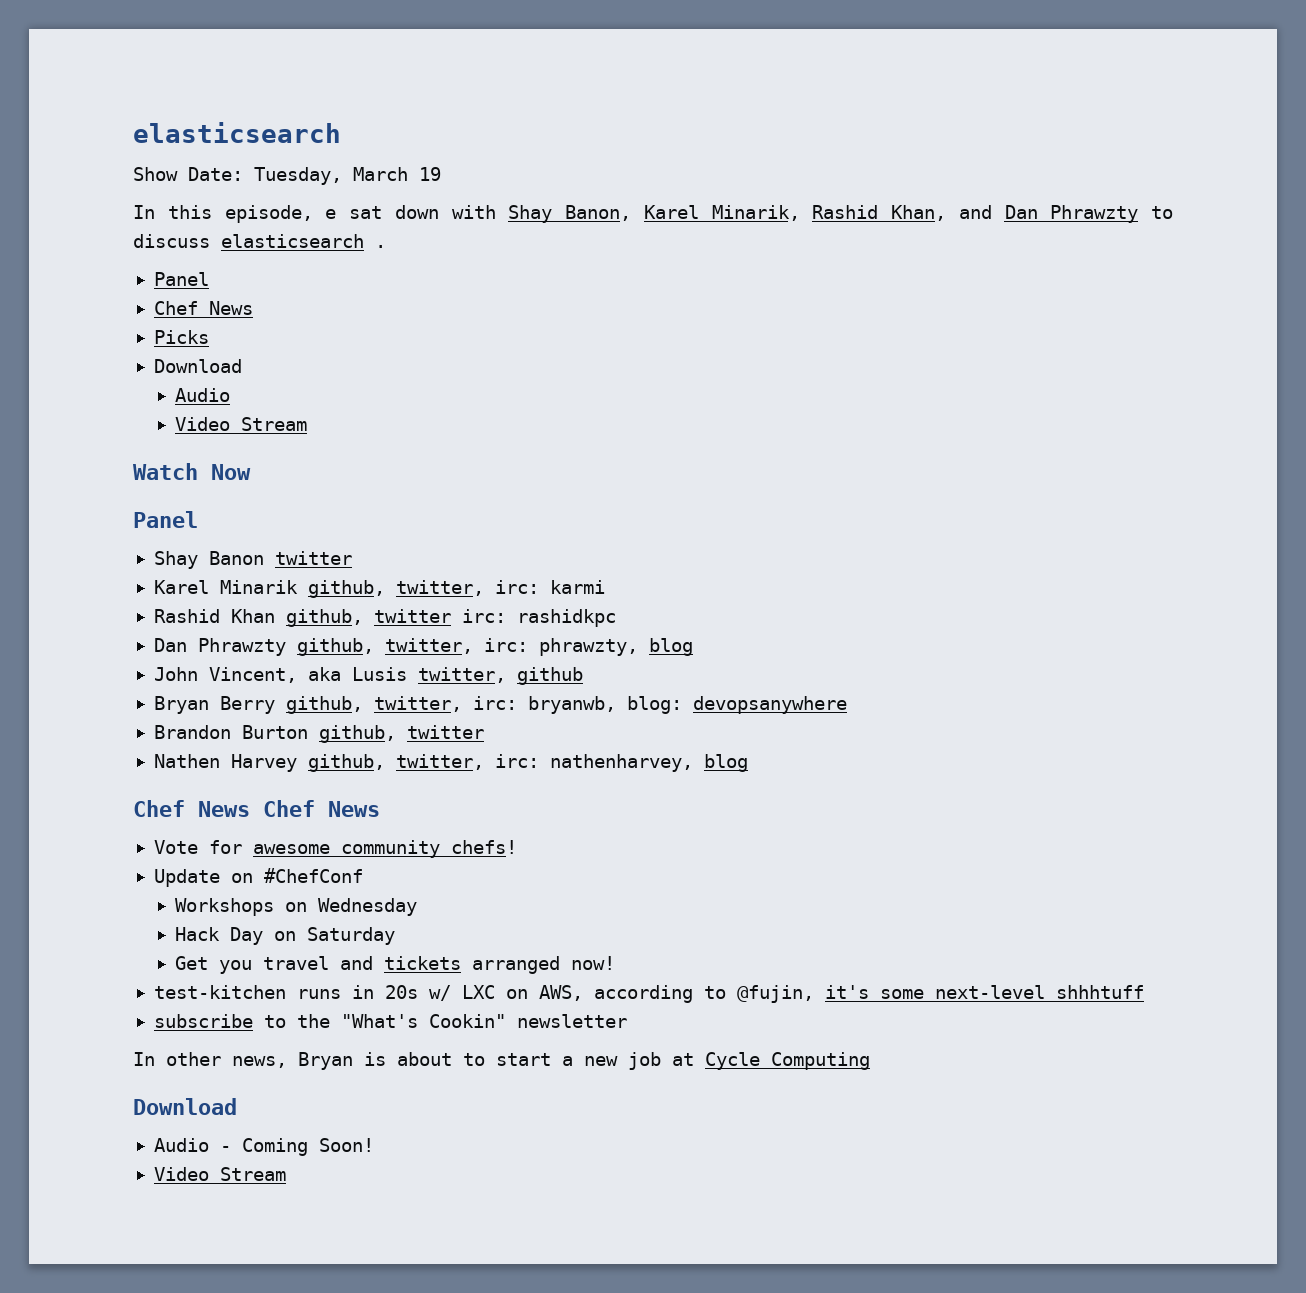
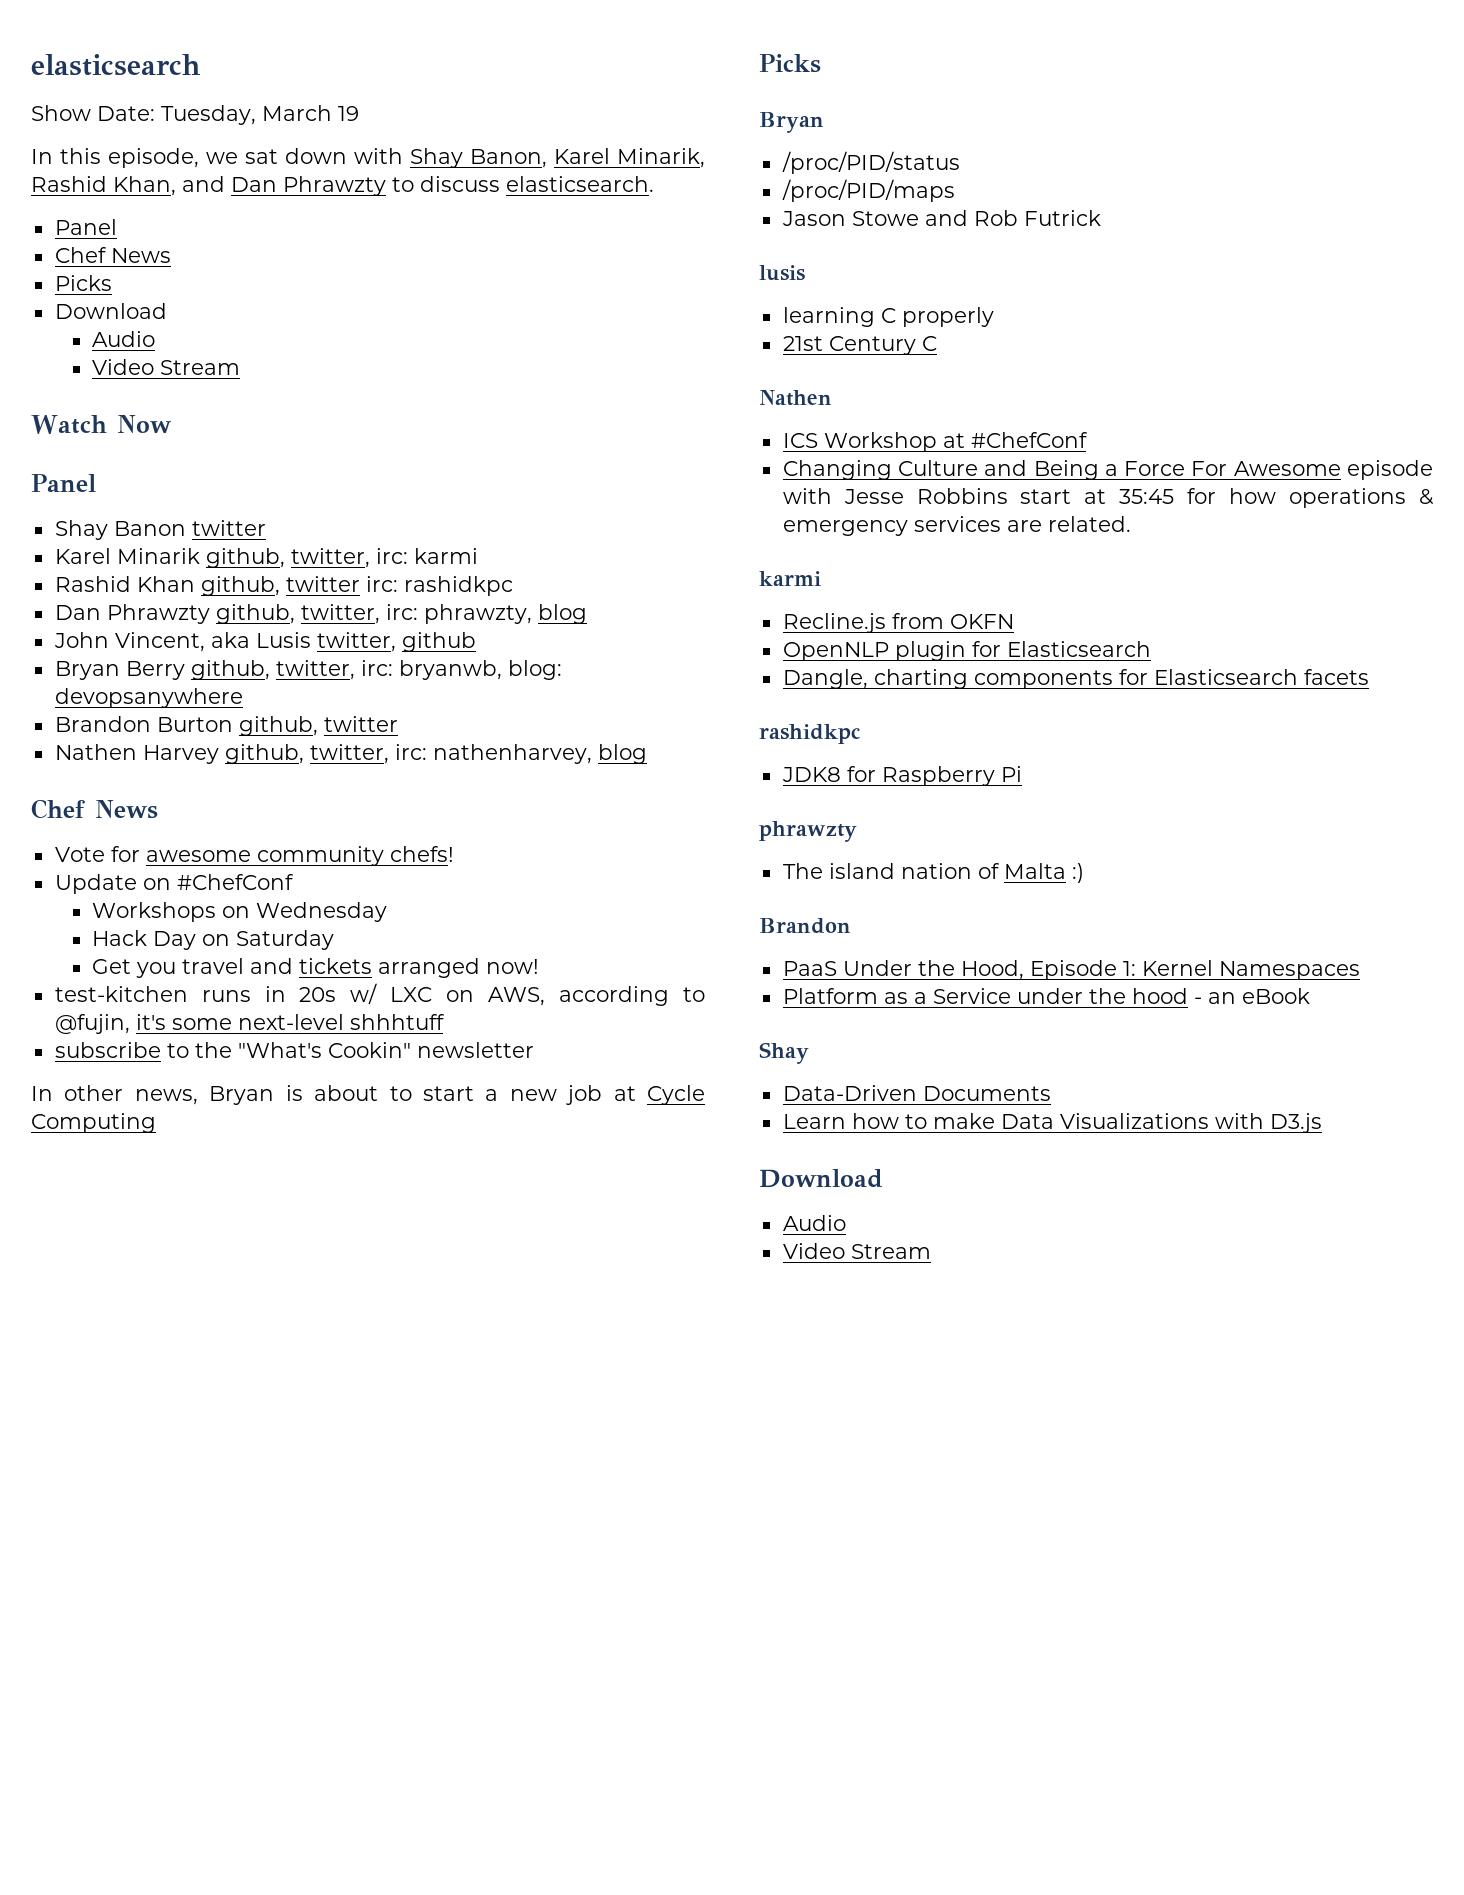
[325,209,337,219] e -> [206,152,238,164] we
[221,234,386,248] elasticsearch . -> [506,176,654,192] elasticsearch.
[263,800,380,817] Chef News -> (158, 809) none
[133,1098,237,1115] [153,1138,374,1156] // Download // Audio - Coming Soon! -> [759,54,821,73] [759,112,824,133] [781,151,960,174] [781,179,955,202] [781,210,1101,226] [759,265,805,281] [782,307,994,327] [782,336,937,355] [759,390,832,406] [782,432,1088,452] [782,460,1433,480] [782,488,1435,508] [782,516,1131,536] [759,571,821,586] [782,613,1014,633] [782,641,1151,661] [782,669,1369,689] [759,724,861,744] [781,766,1022,786] [759,821,857,842] [782,863,1084,883] [759,918,851,934] [782,960,1360,980] [782,988,1310,1004] [759,1042,809,1064] [782,1085,1051,1101] [782,1113,1322,1133] [759,1169,883,1188] [782,1215,846,1231] // Picks // Bryan // /proc/PID/status // /proc/PID/maps // Jason Stowe and Rob Futrick // lusis // learning C properly // 21st Century C // Nathen // ICS Workshop at #ChefConf // Changing Culture and Being a Force For Awesome episode with Jesse Robbins start at 35:45 for how operations & emergency services are related. // karmi // Recline.js from OKFN // OpenNLP plugin for Elasticsearch // Dangle, charting components for Elasticsearch facets // rashidkpc // JDK8 for Raspberry Pi // phrawzty // The island nation of Malta :) // Brandon // PaaS Under the Hood, Episode 1: Kernel Namespaces // Platform as a Service under the hood - an eBook // Shay // Data-Driven Documents // Learn how to make Data Visualizations with D3.js // Download // Audio

